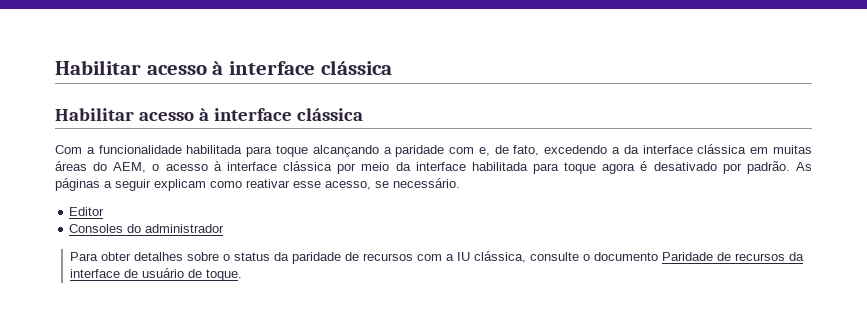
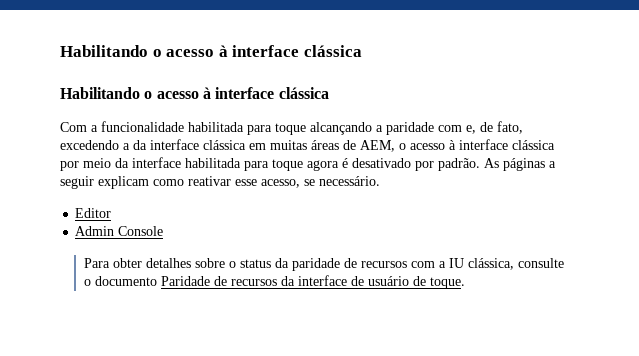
[55,60,392,75] [55,108,134,121] Habilitar acesso à interface clássica // Habilitar -> [60,45,362,57] [60,87,153,99] Habilitando o acesso à interface clássica // Habilitando o
[93,162,108,171] do -> [343,140,356,150] de
[69,224,225,233] Consoles do administrador -> [75,226,164,236] Admin Console

